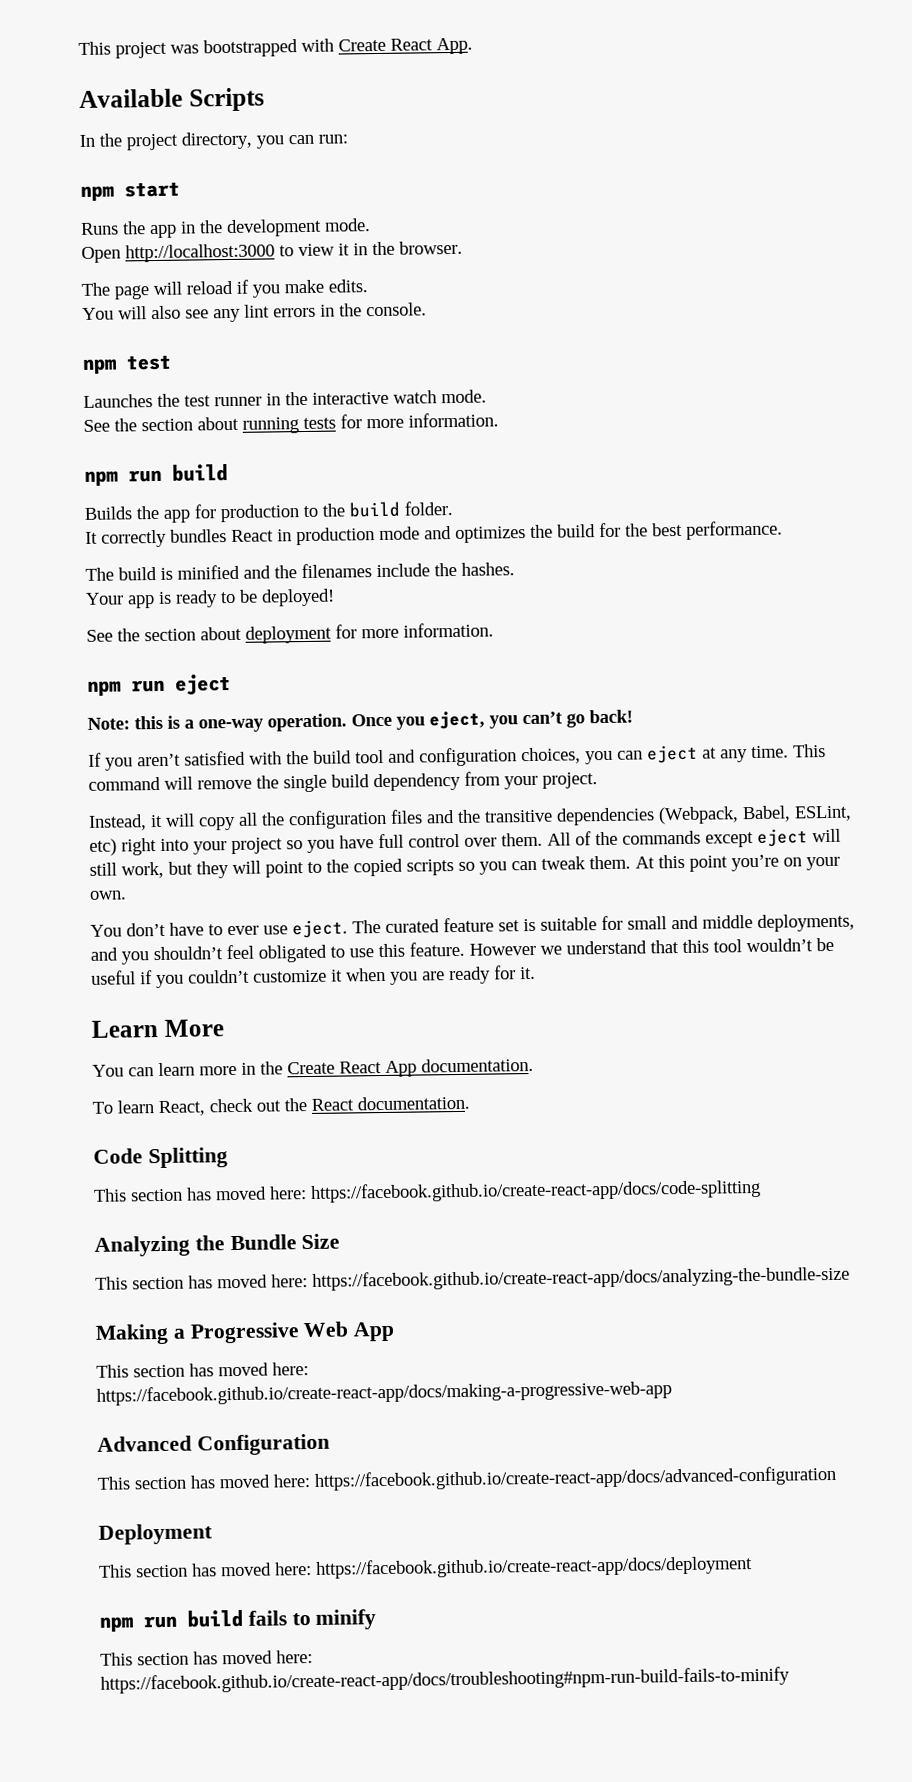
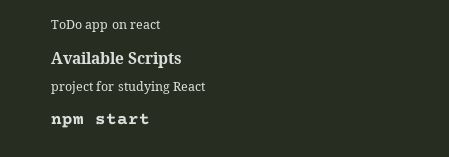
[78,37,473,59] [79,87,265,112] [79,131,348,151] [80,181,180,201] [80,218,371,239] [81,240,463,263] [81,279,368,300] [82,302,427,323] [82,354,171,374] [83,389,487,408] [83,412,499,434] [84,464,228,486] [84,501,453,523] [85,520,783,548] [85,562,515,581] [85,588,335,609] [86,622,494,644] [87,674,231,696] [87,709,633,733] [88,744,826,771] [88,771,598,793] [88,805,852,831] [89,828,841,856] [89,854,840,879] [89,890,127,900] [90,913,855,939] [90,937,834,965] [91,965,536,989] [91,1019,224,1038] [92,1057,534,1077] [92,1095,470,1117] [93,1147,228,1169] [93,1178,761,1203] [94,1233,341,1257] [95,1265,850,1291] [95,1321,396,1345] [96,1362,309,1378] [96,1380,672,1406] [97,1433,330,1456] [97,1465,837,1491] [98,1523,213,1545] [99,1555,753,1579] [99,1609,377,1632] [100,1650,313,1666] [100,1666,790,1694] This project was bootstrapped with Create React App. // Available Scripts // In the project directory, you can run: // npm start // Runs the app in the development mode. // Open http://localhost:3000 to view it in the browser. // The page will reload if you make edits. // You will also see any lint errors in the console. // npm test // Launches the test runner in the interactive watch mode. // See the section about running tests for more information. // npm run build // Builds the app for production to the build folder. // It correctly bundles React in production mode and optimizes the build for the best performance. // The build is minified and the filenames include the hashes. // Your app is ready to be deployed! // See the section about deployment for more information. // npm run eject // Note: this is a one-way operation. Once you eject, you can’t go back! // If you aren’t satisfied with the build tool and configuration choices, you can eject at any time. This command will remove the single build dependency from your project. // Instead, it will copy all the configuration files and the transitive dependencies (Webpack, Babel, ESLint, etc) right into your project so you have full control over them. All of the commands except eject will still work, but they will point to the copied scripts so you can tweak them. At this point you’re on your own. // You don’t have to ever use eject. The curated feature set is suitable for small and middle deployments, and you shouldn’t feel obligated to use this feature. However we understand that this tool wouldn’t be useful if you couldn’t customize it when you are ready for it. // Learn More // You can learn more in the Create React App documentation. // To learn React, check out the React documentation. // Code Splitting // This section has moved here: https://facebook.github.io/create-react-app/docs/code-splitting // Analyzing the Bundle Size // This section has moved here: https://facebook.github.io/create-react-app/docs/analyzing-the-bundle-size // Making a Progressive Web App // This section has moved here: https://facebook.github.io/create-react-app/docs/making-a-progressive-web-app // Advanced Configuration // This section has moved here: https://facebook.github.io/create-react-app/docs/advanced-configuration // Deployment // This section has moved here: https://facebook.github.io/create-react-app/docs/deployment // npm run build fails to minify // This section has moved here: https://facebook.github.io/create-react-app/docs/troubleshooting#npm-run-build-fails-to-minify -> [51,20,162,32] [51,52,183,68] [51,81,207,94] [51,113,150,128] ToDo app on react // Available Scripts // project for studying React // npm start

